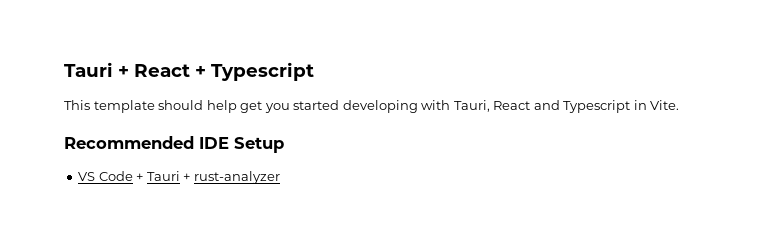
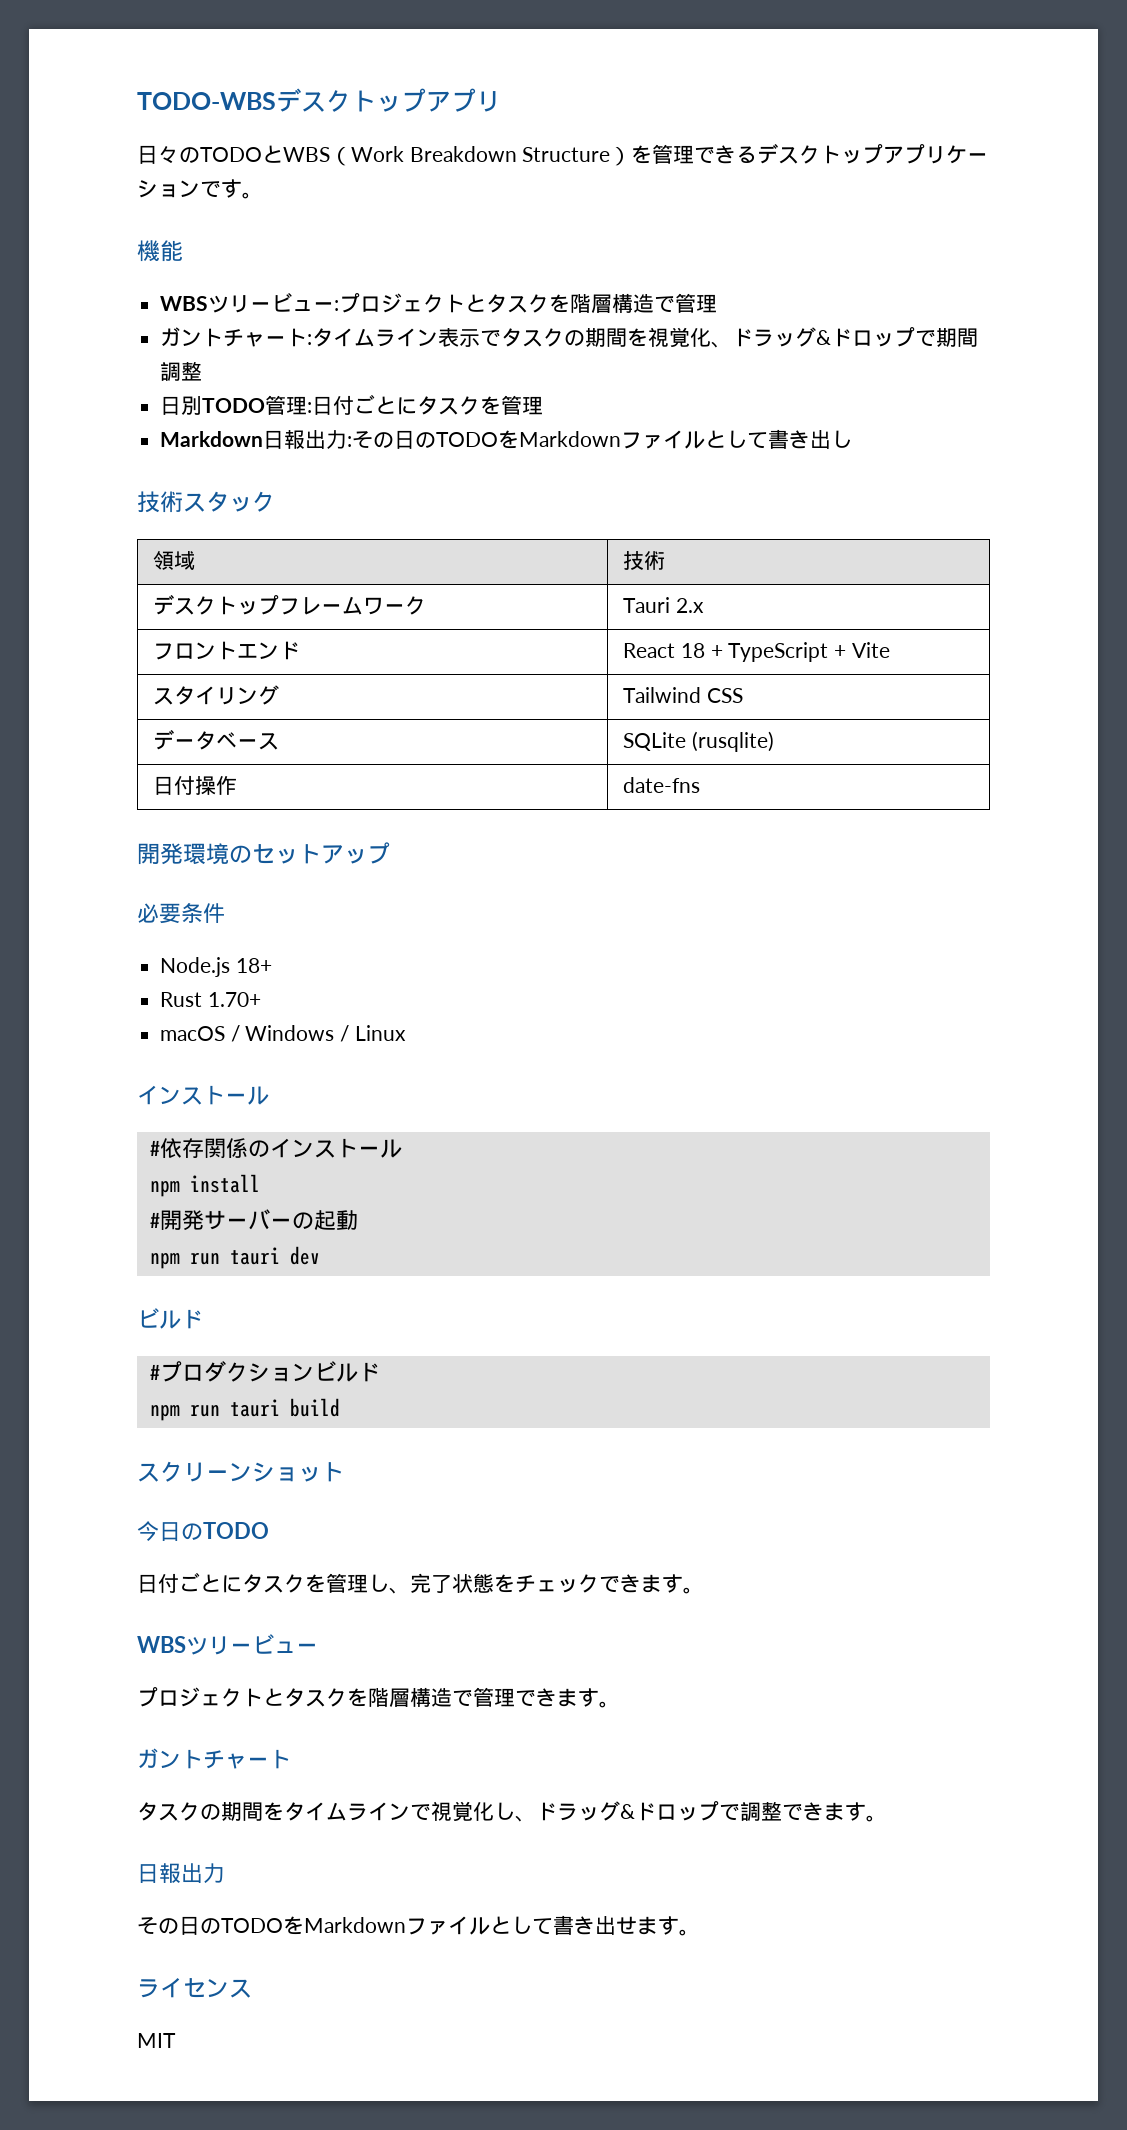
[64,62,314,81] [64,100,680,113] [64,136,284,153] [78,171,280,184] Tauri + React + Typescript // This template should help get you started developing with Tauri, React and Typescript in Vite. // Recommended IDE Setup // VS Code + Tauri + rust-analyzer -> [137,88,501,112] [137,143,989,166] [137,179,263,199] [137,240,183,262] [160,293,718,313] [160,327,979,348] [160,361,203,381] [160,394,544,415] [160,429,853,449] [137,491,275,513] [153,551,196,570] [623,551,666,570] [153,594,427,615] [623,597,704,613] [153,641,301,660] [623,642,890,662] [153,685,280,705] [623,687,743,703] [153,729,280,750] [623,731,774,752] [153,775,238,795] [623,777,701,793] [137,842,390,865] [137,903,225,924] [160,957,272,977] [160,992,261,1007] [160,1025,406,1042] [137,1085,269,1105] [149,1138,402,1159] [149,1174,260,1197] [149,1209,358,1231] [149,1246,320,1269] [137,1308,203,1329] [149,1361,380,1382] [149,1398,340,1421] [137,1461,344,1482] [137,1521,269,1541] [137,1572,704,1594] [137,1634,318,1655] [137,1687,620,1708] [137,1748,291,1769] [137,1801,887,1822] [137,1863,225,1884] [137,1915,700,1936] [137,1978,252,1998] [137,2033,176,2048] TODO-WBSデスクトップアプリ // 日々のTODOとWBS（Work Breakdown Structure）を管理できるデスクトップアプリケーションです。 // 機能 // WBSツリービュー:プロジェクトとタスクを階層構造で管理 // ガントチャート:タイムライン表示でタスクの期間を視覚化、ドラッグ&ドロップで期間調整 // 日別TODO管理:日付ごとにタスクを管理 // Markdown日報出力:その日のTODOをMarkdownファイルとして書き出し // 技術スタック // 領域 | 技術 // デスクトップフレームワーク | Tauri 2.x // フロントエンド | React 18 + TypeScript + Vite // スタイリング | Tailwind CSS // データベース | SQLite (rusqlite) // 日付操作 | date-fns // 開発環境のセットアップ // 必要条件 // Node.js 18+ // Rust 1.70+ // macOS / Windows / Linux // インストール // #依存関係のインストール // npm install // #開発サーバーの起動 // npm run tauri dev // ビルド // #プロダクションビルド // npm run tauri build // スクリーンショット // 今日のTODO // 日付ごとにタスクを管理し、完了状態をチェックできます。 // WBSツリービュー // プロジェクトとタスクを階層構造で管理できます。 // ガントチャート // タスクの期間をタイムラインで視覚化し、ドラッグ&ドロップで調整できます。 // 日報出力 // その日のTODOをMarkdownファイルとして書き出せます。 // ライセンス // MIT

